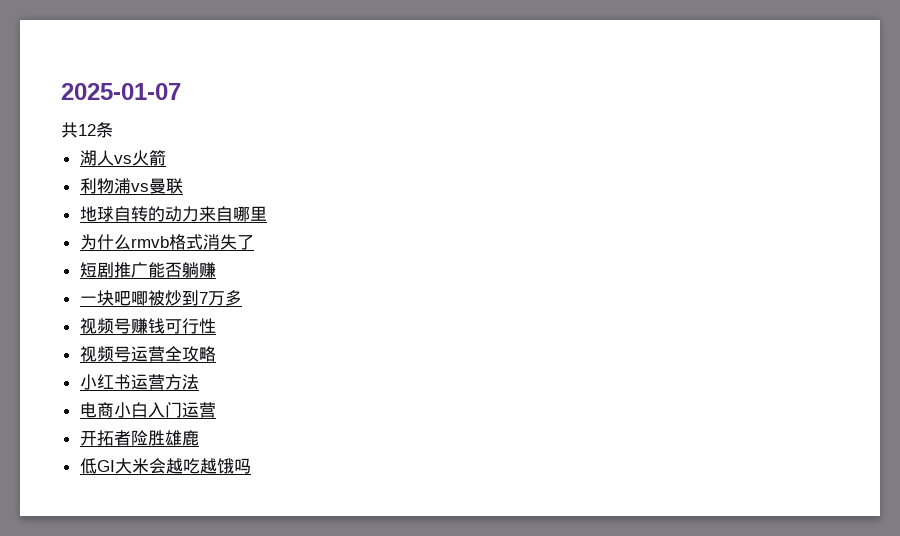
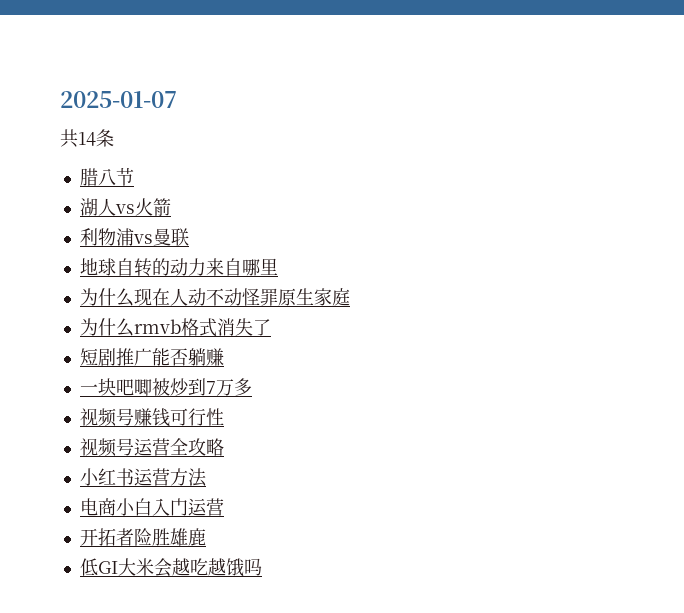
[78,124,96,136] 12 -> [78,132,96,146] 14
(113, 130) none -> [79,168,134,186] // 腊八节
(267, 213) none -> [79,288,350,307] // 为什么现在人动不动怪罪原生家庭

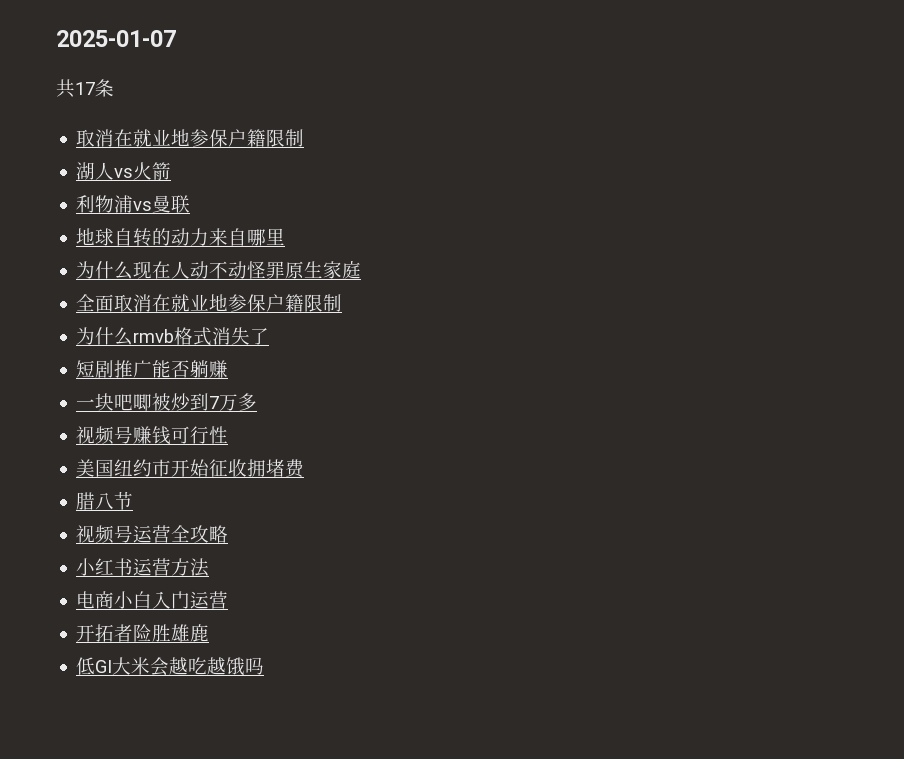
[78,132,96,146] 14 -> [75,82,95,95] 17
[79,168,134,186] 腊八节 -> [76,129,305,147] 取消在就业地参保户籍限制
(350, 297) none -> [76,294,343,312] // 全面取消在就业地参保户籍限制
(224, 417) none -> [76,459,305,478] [76,491,134,510] // 美国纽约市开始征收拥堵费 // 腊八节

